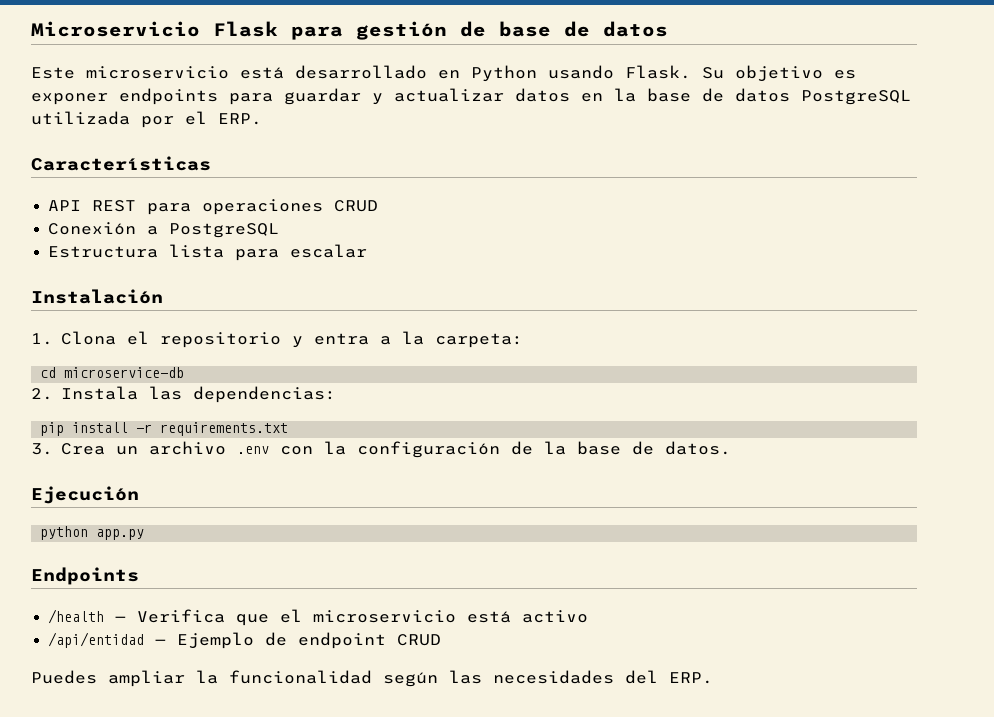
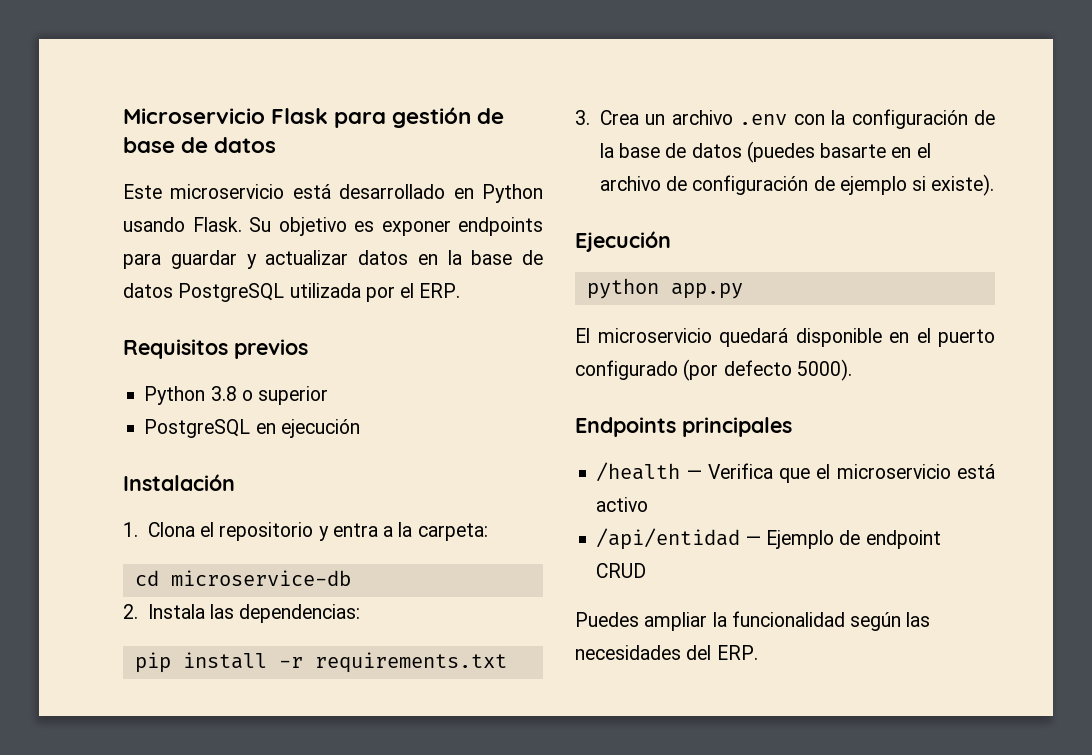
[31,156,211,171] [48,199,379,215] [48,222,280,238] [48,244,368,261] Características // API REST para operaciones CRUD // Conexión a PostgreSQL // Estructura lista para escalar -> [123,339,308,359] [144,386,329,405] [144,419,360,438] Requisitos previos // Python 3.8 o superior // PostgreSQL en ejecución
[664,441,731,455] [31,486,139,504] [40,526,145,540] datos. // Ejecución // python app.py -> [691,141,931,163] [599,174,995,196] [575,231,671,252] [586,278,743,299] [575,328,995,347] [575,359,852,381] datos (puedes basarte en el archivo de configuración de ejemplo si existe). // Ejecución // python app.py // El microservicio quedará disponible en el puerto configurado (por defecto 5000).
(139, 576) none -> [682,417,792,437] principales

